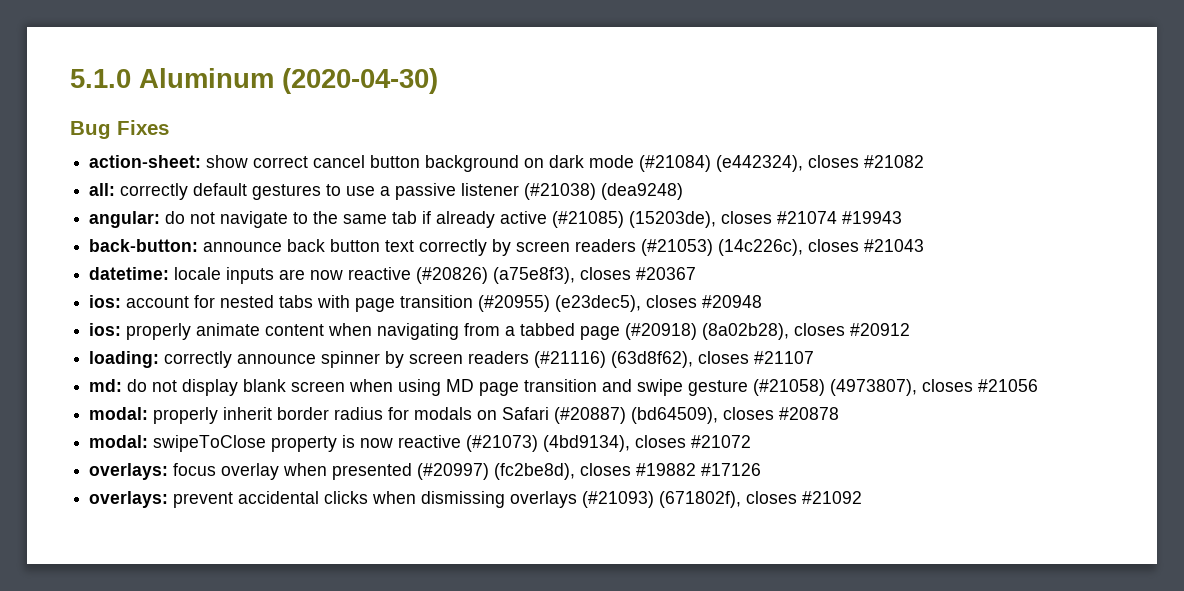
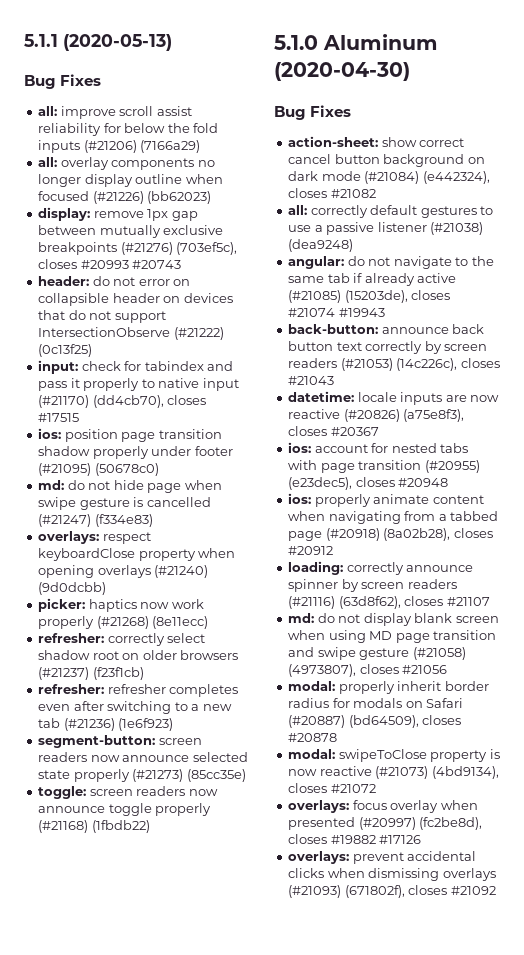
(70, 78) none -> [24,34,172,51] [24,74,102,89] [38,106,192,119] [38,123,219,136] [38,140,201,153] [38,157,215,170] [38,174,223,187] [38,191,212,204] [38,207,198,221] [38,225,224,238] [38,242,238,255] [38,259,182,269] [38,276,191,286] [38,293,233,306] [38,310,166,323] [38,327,224,340] [38,344,93,357] [38,360,234,374] [38,378,239,391] [38,395,207,408] [38,413,80,422] [38,428,222,442] [38,446,233,459] [38,463,159,476] [38,480,222,493] [38,497,211,510] [38,514,153,527] [38,531,151,544] [38,548,236,561] [38,565,209,578] [38,582,107,595] [38,598,204,612] [38,616,209,629] [38,633,206,646] [38,650,239,660] [38,667,144,680] [38,684,239,697] [38,701,232,714] [38,718,174,731] [38,735,202,748] [38,752,248,762] [38,769,246,782] [38,786,218,799] [38,803,212,816] [38,820,150,833] 5.1.1 (2020-05-13) // Bug Fixes // all: improve scroll assist reliability for below the fold inputs (#21206) (7166a29) // all: overlay components no longer display outline when focused (#21226) (bb62023) // display: remove 1px gap between mutually exclusive breakpoints (#21276) (703ef5c), closes #20993 #20743 // header: do not error on collapsible header on devices that do not support IntersectionObserve (#21222) (0c13f25) // input: check for tabindex and pass it properly to native input (#21170) (dd4cb70), closes #17515 // ios: position page transition shadow properly under footer (#21095) (50678c0) // md: do not hide page when swipe gesture is cancelled (#21247) (f334e83) // overlays: respect keyboardClose property when opening overlays (#21240) (9d0dcbb) // picker: haptics now work properly (#21268) (8e11ecc) // refresher: correctly select shadow root on older browsers (#21237) (f23f1cb) // refresher: refresher completes even after switching to a new tab (#21236) (1e6f923) // segment-button: screen readers now announce selected state properly (#21273) (85cc35e) // toggle: screen readers now announce toggle properly (#21168) (1fbdb22) //

